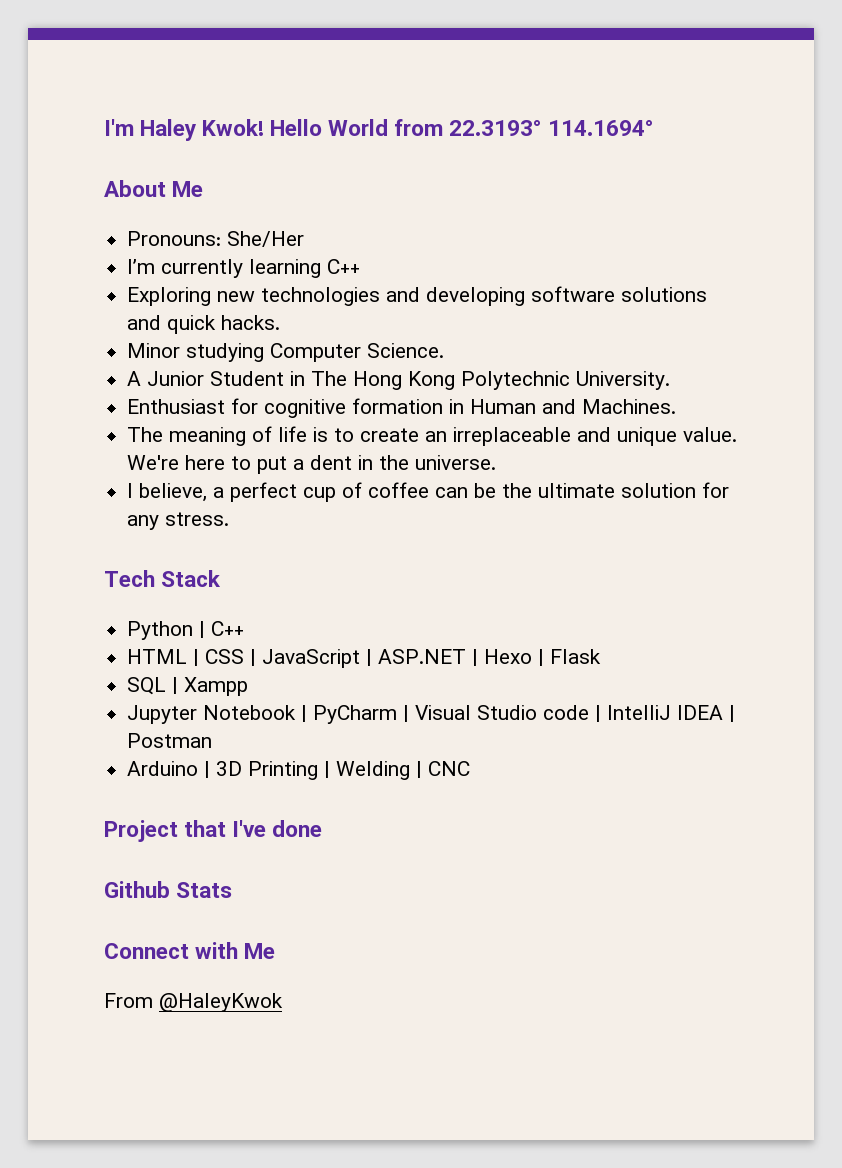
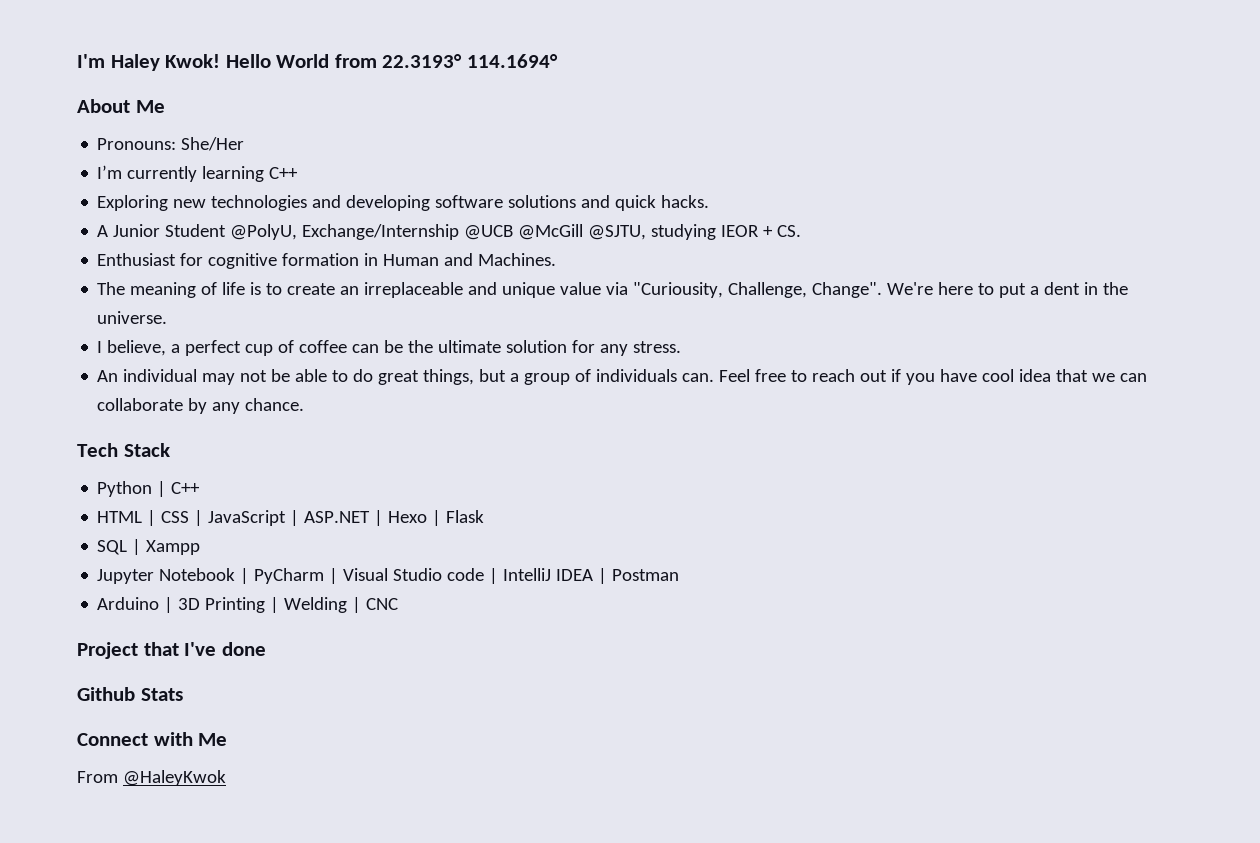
[127,343,445,362] // Minor studying Computer Science. -> (710, 201) none
[290,371,671,390] in The Hong Kong Polytechnic University. -> [230,224,802,240] @PolyU, Exchange/Internship @UCB @McGill @SJTU, studying IEOR + CS.
[683,427,738,442] value. -> [560,282,883,298] value via "Curiousity, Challenge, Change".
(230, 519) none -> [97,369,1148,385] [97,398,305,414] // An individual may not be able to do great things, but a group of individuals can. Feel free to reach out if you have cool idea that we can collaborate by any chance.

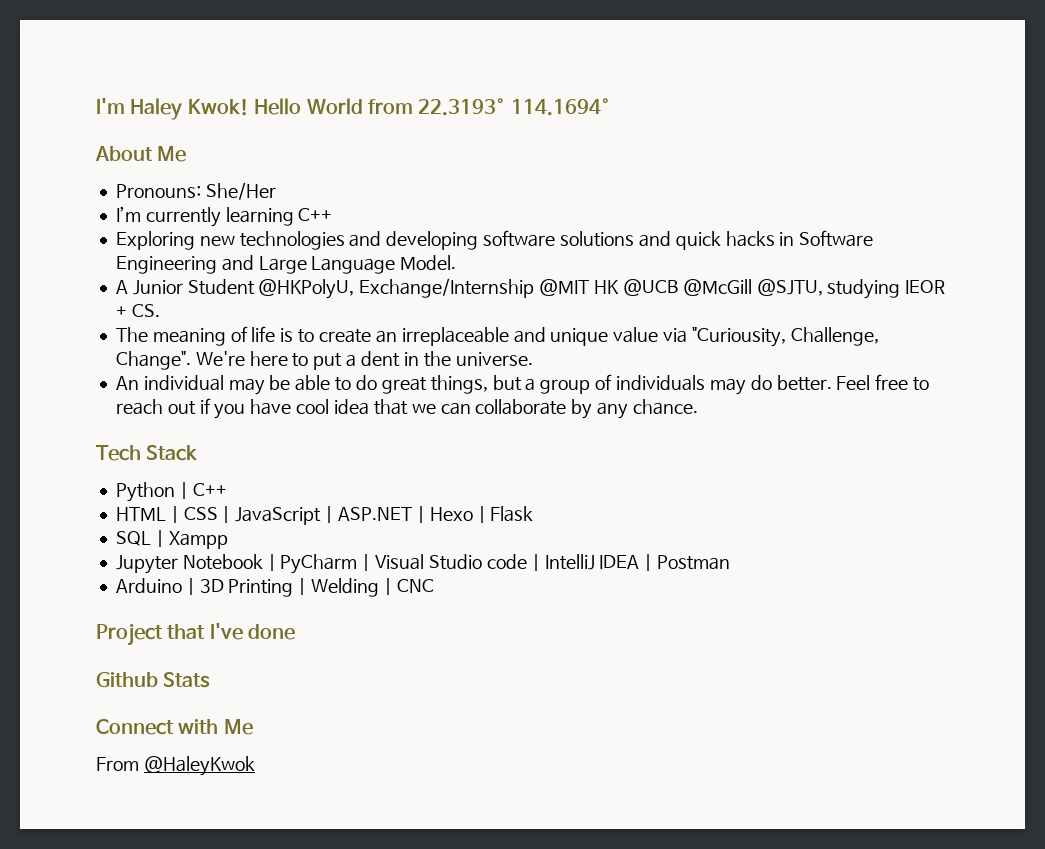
[661,195,710,208] hacks. -> [725,230,874,247] [115,255,457,274] hacks in Software Engineering and Large Language Model.
[230,224,460,240] @PolyU, Exchange/Internship -> [258,278,619,299] @HKPolyU, Exchange/Internship @MIT HK
[97,253,557,269] // Enthusiast for cognitive formation in Human and Machines. -> (160, 310) none
[97,340,682,356] // I believe, a perfect cup of coffee can be the ultimate solution for any stress. -> (533, 359) none
[240,370,268,382] not -> (265, 386) none
[682,373,715,382] can. -> [709,375,832,395] may do better.

